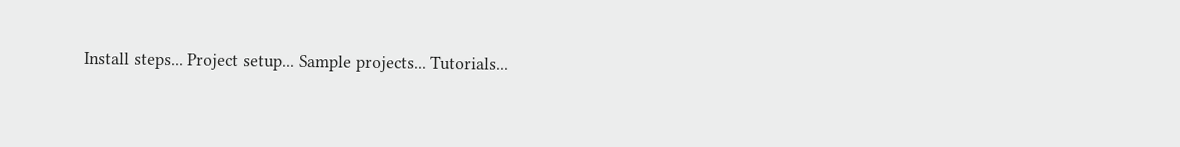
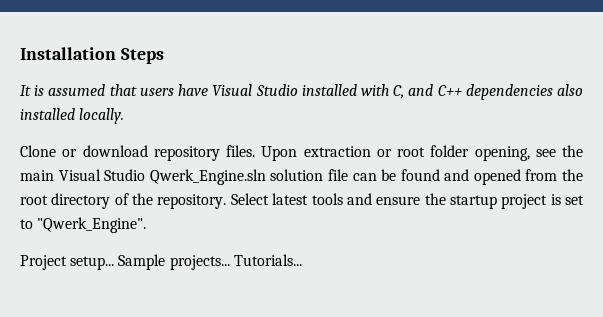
[84,51,184,70] Install steps... -> [20,47,164,64] [20,84,583,100] [20,108,125,124] [20,145,583,161] [20,169,583,185] [20,193,584,209] [20,217,147,233] Installation Steps // It is assumed that users have Visual Studio installed with C, and C++ dependencies also installed locally. // Clone or download repository files. Upon extraction or root folder opening, see the main Visual Studio Qwerk_Engine.sln solution file can be found and opened from the root directory of the repository. Select latest tools and ensure the startup project is set to "Qwerk_Engine". //

